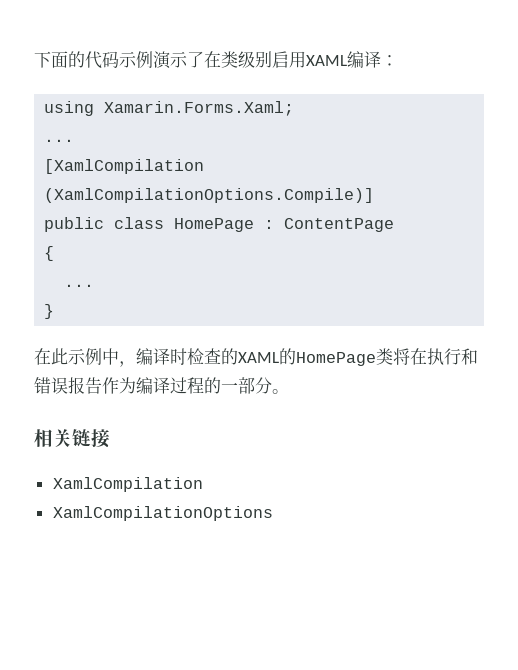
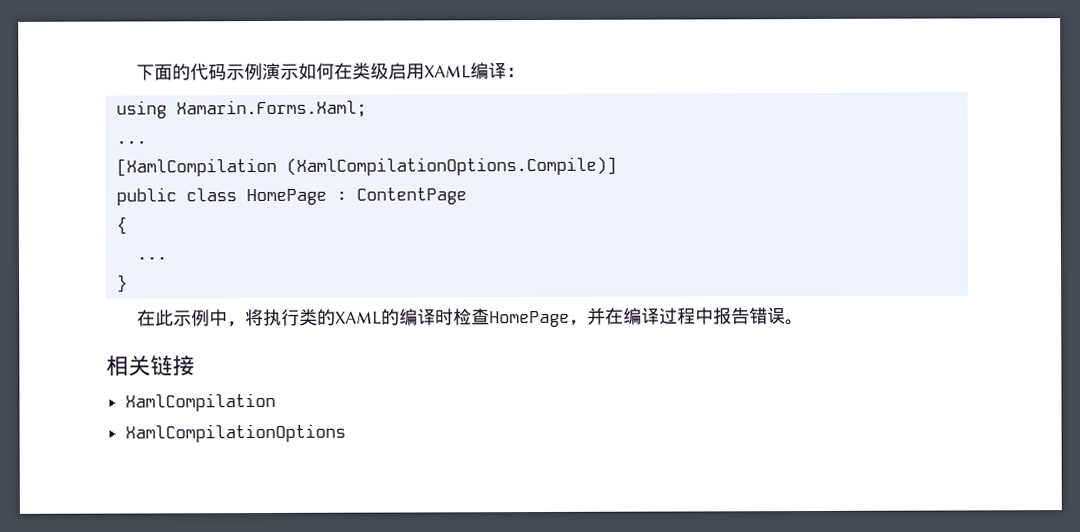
[187,51,272,68] 了在类级别 -> [298,62,390,80] 如何在类级
[136,348,478,366] [34,377,272,394] 编译时检查的XAML的HomePage类将在执行和错误报告作为编译过程的一部分 -> [245,307,787,328] 将执行类的XAML的编译时检查HomePage，并在编译过程中报告错误

